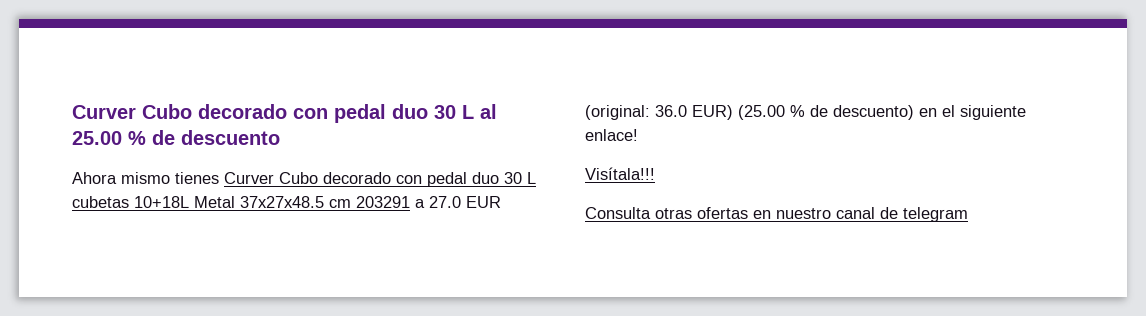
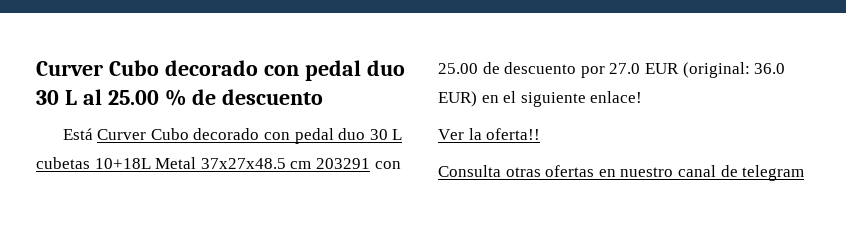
[72,172,219,184] Ahora mismo tienes -> [62,128,93,140] Está
[415,199,425,208] a -> [374,161,401,169] [438,62,605,78] con 25.00 de descuento por
[738,105,914,120] (25.00 % de descuento) -> (477, 99) none
[585,167,655,180] Visítala!!! -> [438,128,541,140] Ver la oferta!!

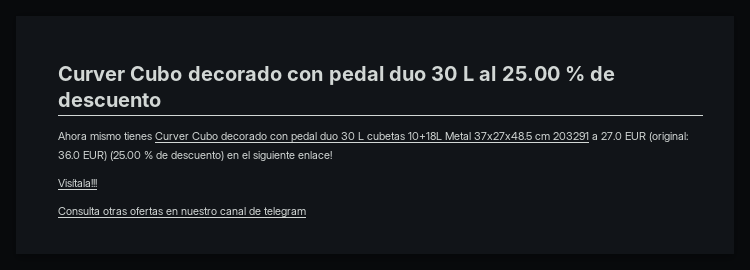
[62,128,93,140] Está -> [58,132,152,140] Ahora mismo tienes
[374,161,401,169] [438,62,605,78] con 25.00 de descuento por -> [592,134,598,140] a
(477, 99) none -> [110,151,224,161] (25.00 % de descuento)
[438,128,541,140] Ver la oferta!! -> [58,179,97,187] Visítala!!!

